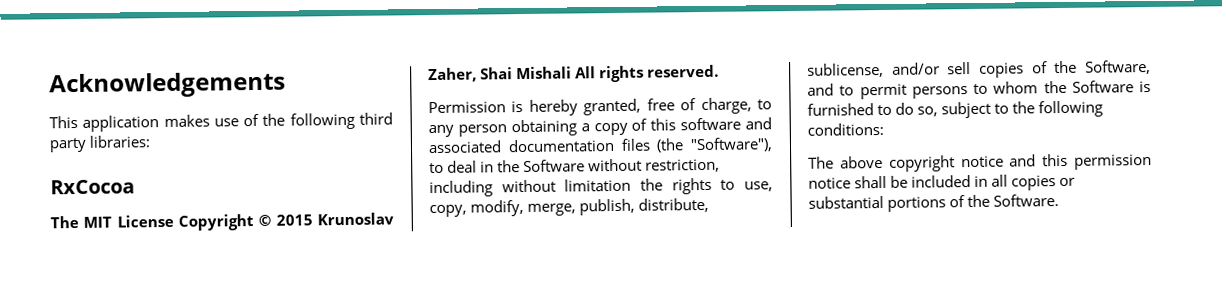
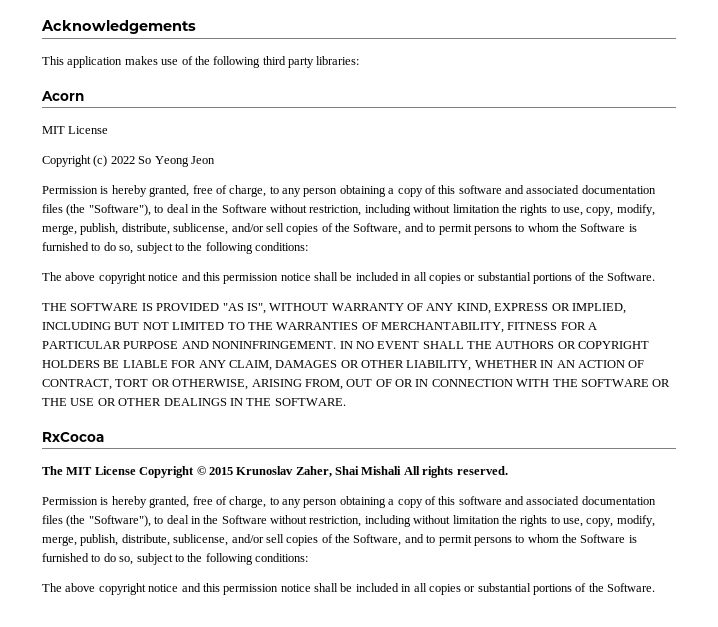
(151, 141) none -> [41,91,84,101] [42,126,109,134] [42,155,215,167] [42,185,656,197] [42,204,655,216] [42,223,637,235] [42,242,308,254] [42,272,656,284] [42,303,626,314] [42,322,598,333] [42,341,650,349] [42,360,645,371] [42,379,671,390] [42,398,346,406] // Acorn // MIT License // Copyright (c) 2022 So Yeong Jeon // Permission is hereby granted, free of charge, to any person obtaining a copy of this software and associated documentation files (the "Software"), to deal in the Software without restriction, including without limitation the rights to use, copy, modify, merge, publish, distribute, sublicense, and/or sell copies of the Software, and to permit persons to whom the Software is furnished to do so, subject to the following conditions: // The above copyright notice and this permission notice shall be included in all copies or substantial portions of the Software. // THE SOFTWARE IS PROVIDED "AS IS", WITHOUT WARRANTY OF ANY KIND, EXPRESS OR IMPLIED, INCLUDING BUT NOT LIMITED TO THE WARRANTIES OF MERCHANTABILITY, FITNESS FOR A PARTICULAR PURPOSE AND NONINFRINGEMENT. IN NO EVENT SHALL THE AUTHORS OR COPYRIGHT HOLDERS BE LIABLE FOR ANY CLAIM, DAMAGES OR OTHER LIABILITY, WHETHER IN AN ACTION OF CONTRACT, TORT OR OTHERWISE, ARISING FROM, OUT OF OR IN CONNECTION WITH THE SOFTWARE OR THE USE OR OTHER DEALINGS IN THE SOFTWARE.

